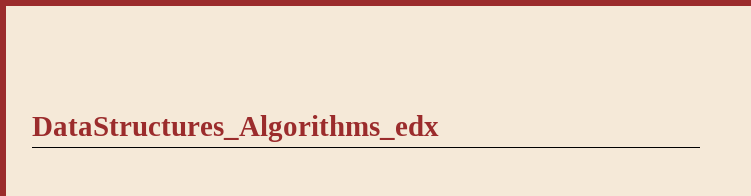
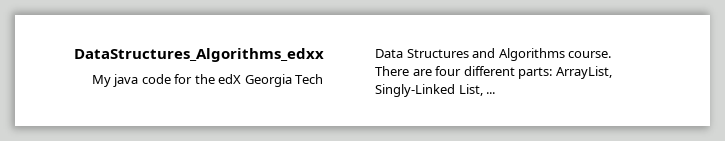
[32,115,439,142] DataStructures_Algorithms_edx -> [74,48,324,62] [91,74,324,87] [375,48,612,61] [375,66,612,79] [375,84,496,97] DataStructures_Algorithms_edxx // My java code for the edX Georgia Tech Data Structures and Algorithms course. There are four different parts: ArrayList, Singly-Linked List, ...

